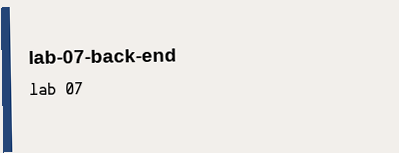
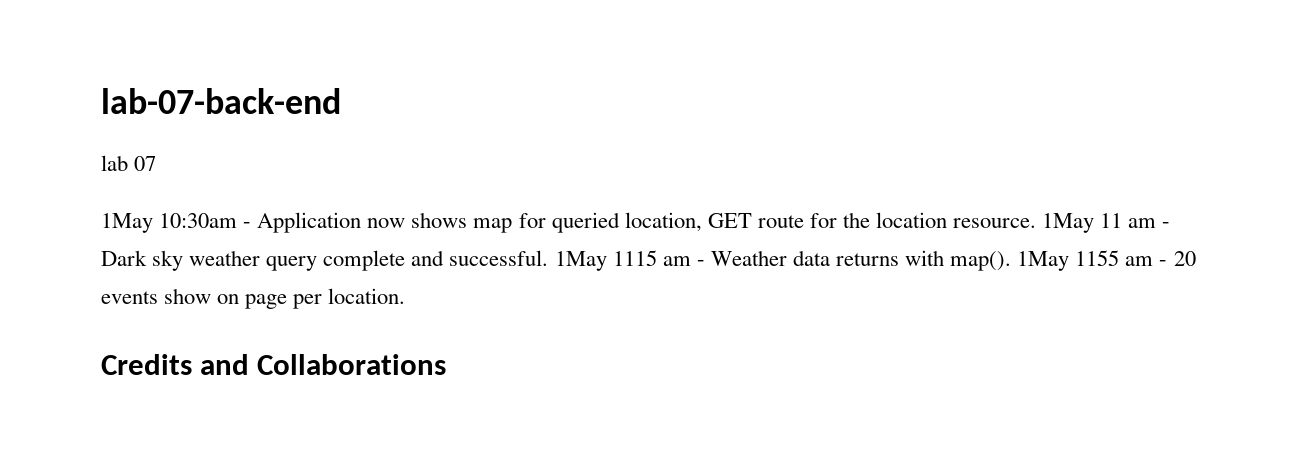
(84, 88) none -> [101,212,1171,233] [101,250,1196,271] [101,288,406,309] [101,354,447,375] // 1May 10:30am - Application now shows map for queried location, GET route for the location resource. 1May 11 am - Dark sky weather query complete and successful. 1May 1115 am - Weather data returns with map(). 1May 1155 am - 20 events show on page per location. // Credits and Collaborations

